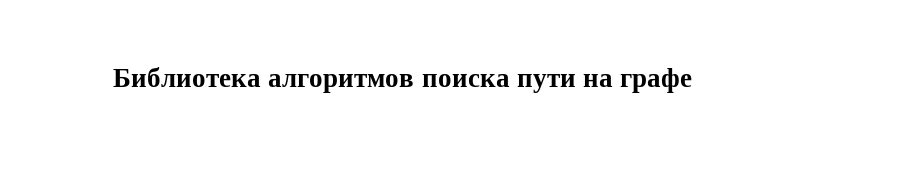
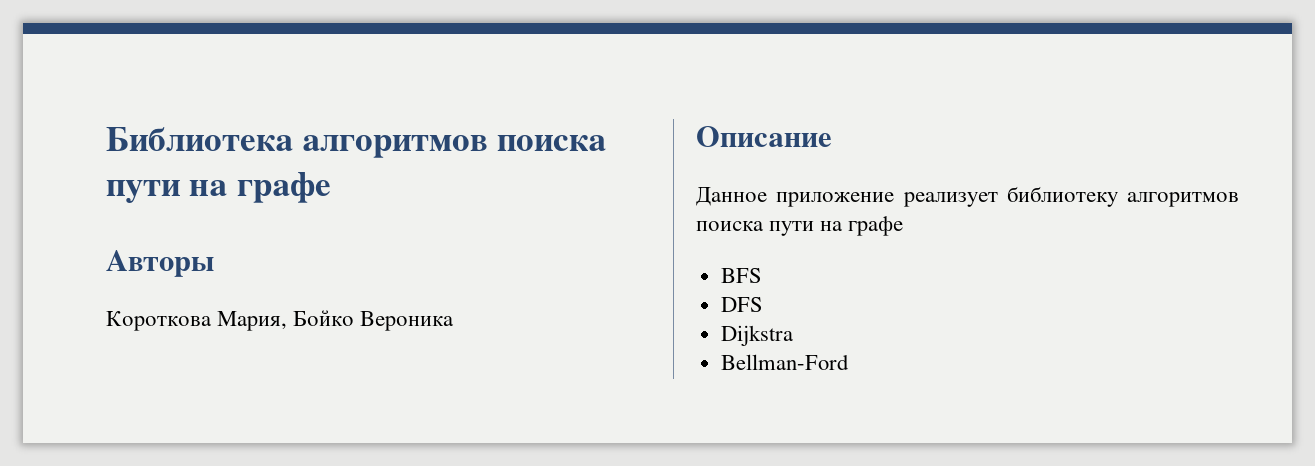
(693, 80) none -> [106,250,214,277] [106,310,455,331] [696,126,832,147] [696,186,1239,207] [696,216,904,236] [720,268,762,283] [720,297,763,312] [720,325,793,346] [720,354,849,370] // Авторы // Короткова Мария, Бойко Вероника // Описание // Данное приложение реализует библиотеку алгоритмов поиска пути на графе // BFS // DFS // Dijkstra // Bellman-Ford

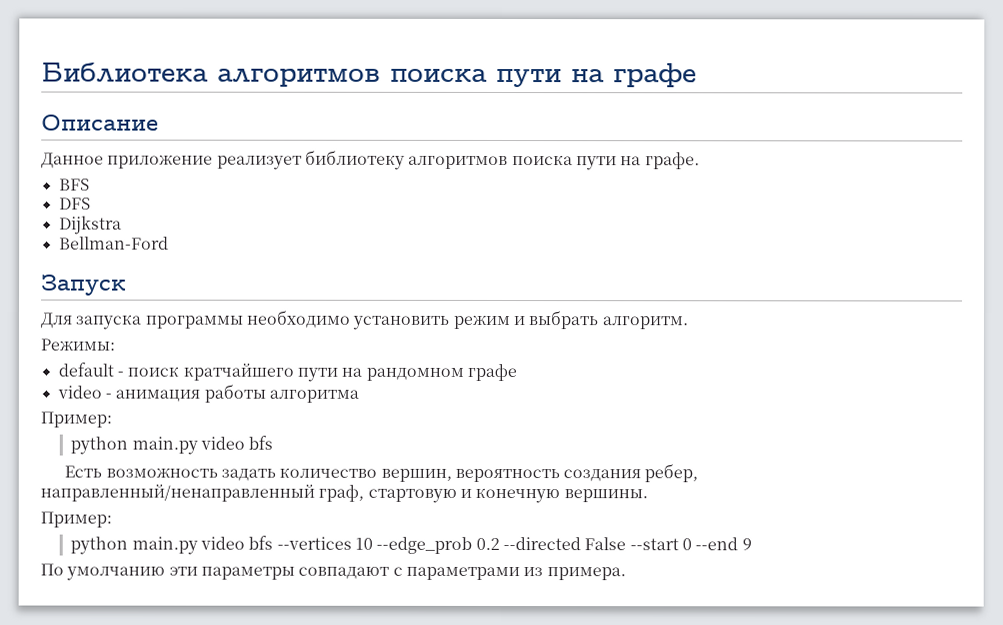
[106,250,214,277] [106,310,455,331] // Авторы // Короткова Мария, Бойко Вероника -> (697, 75) none
[848,216,904,236] графе -> [644,152,700,170] графе.
(849, 362) none -> [41,274,127,296] [40,309,688,330] [40,338,115,351] [57,362,517,382] [56,383,359,403] [40,411,112,428] [70,435,274,455] [64,463,699,483] [40,483,648,504] [40,511,112,528] [70,535,752,555] [40,563,626,581] // Запуск // Для запуска программы необходимо установить режим и выбрать алгоритм. // Режимы: // default - поиск кратчайшего пути на рандомном графе // video - анимация работы алгоритма // Пример: // python main.py video bfs // Есть возможность задать количество вершин, вероятность создания ребер, направленный/ненаправленный граф, стартовую и конечную вершины. // Пример: // python main.py video bfs --vertices 10 --edge_prob 0.2 --directed False --start 0 --end 9 // По умолчанию эти параметры совпадают с параметрами из примера.

